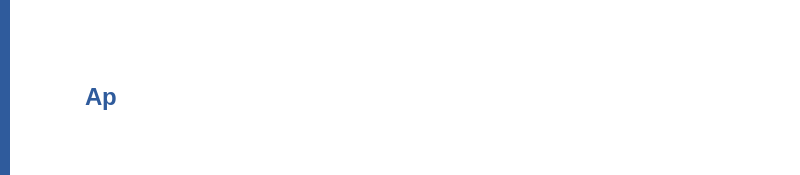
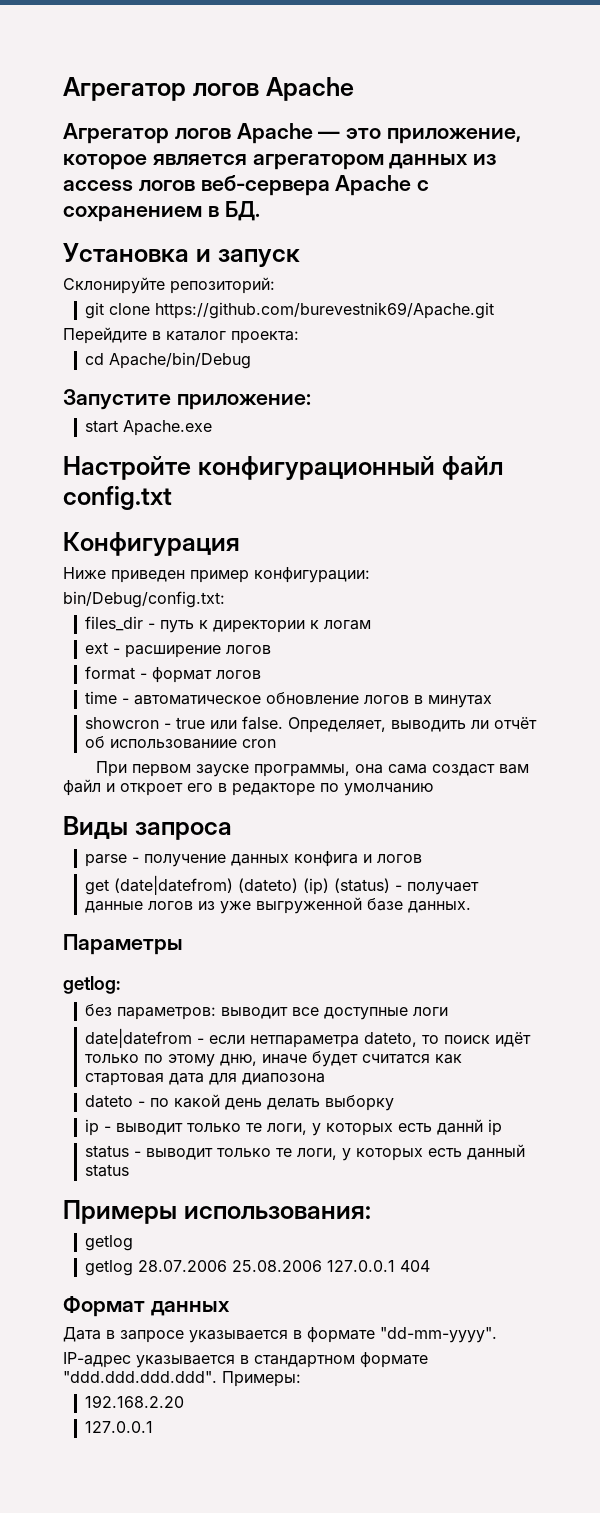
[85,88,117,110] Ap -> [63,77,354,101] [63,123,522,144] [63,154,497,170] [63,175,430,196] [63,201,260,222] [63,243,300,267] [63,277,275,294] [85,302,495,319] [63,327,299,344] [85,352,252,369] [63,389,311,410] [85,420,213,436] [63,456,503,480] [63,486,172,510] [63,532,240,556] [63,567,370,583] [63,591,225,608] [85,616,372,633] [85,642,272,658] [85,666,262,683] [85,691,493,708] [85,716,538,733] [85,736,277,749] [95,761,529,777] [63,779,433,796] [63,816,232,840] [85,851,423,867] [85,875,480,895] [85,897,472,914] [63,934,183,955] [63,976,120,994] [85,1004,449,1020] [85,1028,532,1048] [85,1051,463,1067] [85,1073,326,1086] [85,1094,395,1111] [85,1119,503,1136] [85,1144,526,1161] [85,1164,130,1177] [63,1200,371,1224] [85,1235,134,1251] [85,1260,431,1276] [63,1296,230,1317] [63,1327,497,1343] [63,1352,428,1368] [63,1371,301,1387] [85,1395,185,1408] [85,1421,154,1433] Агрегатор логов Apache // Агрегатор логов Apache — это приложение, которое является агрегатором данных из access логов веб-сервера Apache с сохранением в БД. // Установка и запуск // Склонируйте репозиторий: // git clone https://github.com/burevestnik69/Apache.git // Перейдите в каталог проекта: // cd Apache/bin/Debug // Запустите приложение: // start Apache.exe // Настройте конфигурационный файл config.txt // Конфигурация // Ниже приведен пример конфигурации: // bin/Debug/config.txt: // files_dir - путь к директории к логам // ext - расширение логов // format - формат логов // time - автоматическое обновление логов в минутах // showcron - true или false. Определяет, выводить ли отчёт об использованиие cron // При первом зауске программы, она сама создаст вам файл и откроет его в редакторе по умолчанию // Виды запроса // parse - получение данных конфига и логов // get (date|datefrom) (dateto) (ip) (status) - получает данные логов из уже выгруженной базе данных. // Параметры // getlog: // без параметров: выводит все доступные логи // date|datefrom - если нетпараметра dateto, то поиск идёт только по этому дню, иначе будет считатся как стартовая дата для диапозона // dateto - по какой день делать выборку // ip - выводит только те логи, у которых есть даннй ip // status - выводит только те логи, у которых есть данный status // Примеры использования: // getlog // getlog 28.07.2006 25.08.2006 127.0.0.1 404 // Формат данных // Дата в запросе указывается в формате "dd-mm-yyyy". // IP-адрес указывается в стандартном формате "ddd.ddd.ddd.ddd". Примеры: // 192.168.2.20 // 127.0.0.1

